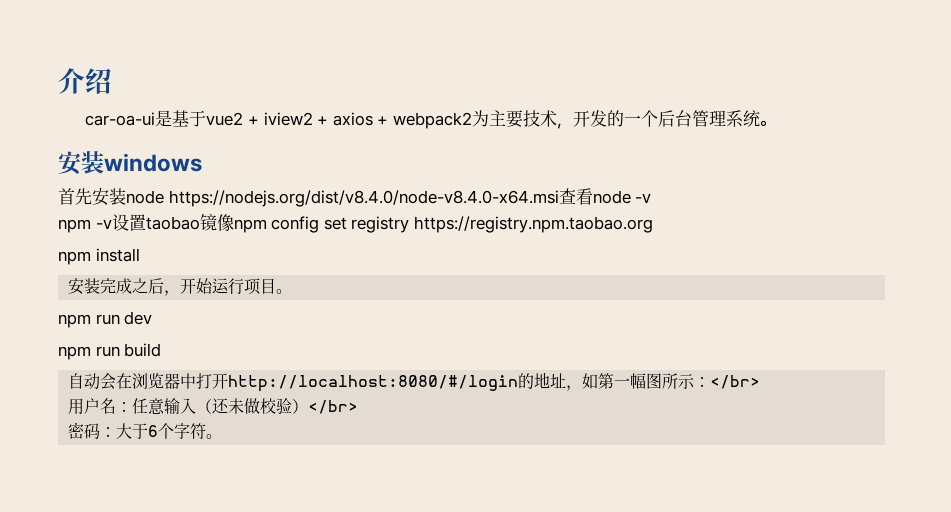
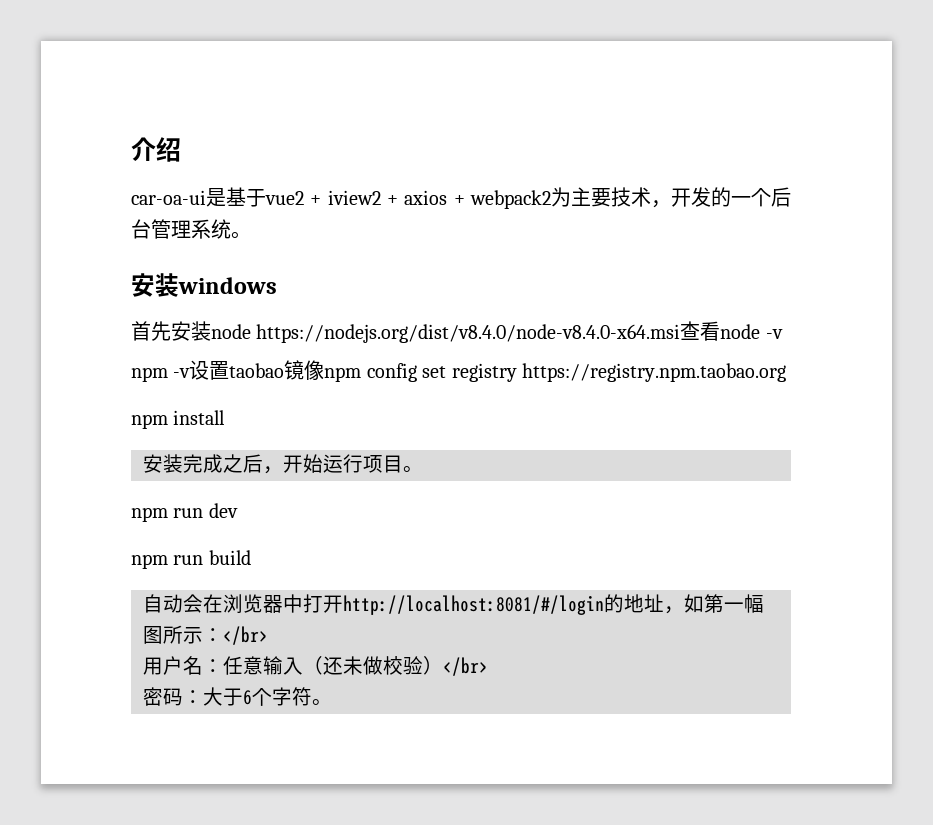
[228,375,519,392] http://localhost:8080/#/login -> [343,595,604,615] http://localhost:8081/#/login

